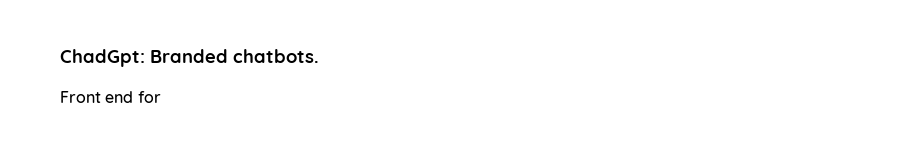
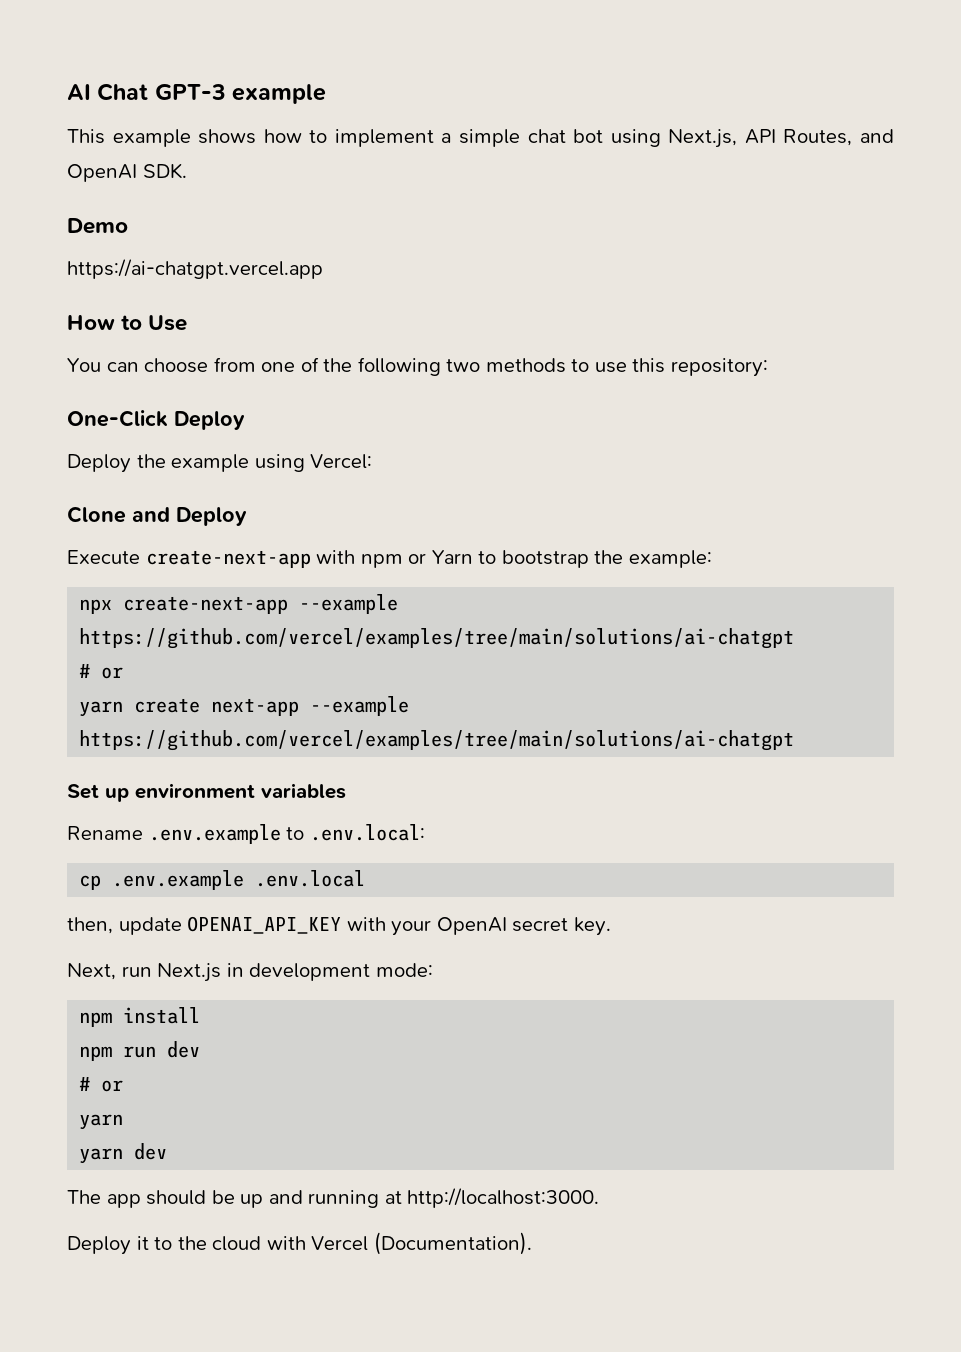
[60,49,319,67] [60,91,161,103] ChadGpt: Branded chatbots. // Front end for -> [67,83,327,104] [67,129,894,148] [67,163,187,182] [67,218,128,234] [67,259,323,279] [67,315,188,331] [67,357,768,377] [67,410,245,430] [67,454,373,473] [67,506,247,526] [67,550,712,568] [79,594,399,614] [79,628,795,649] [79,664,124,679] [79,696,410,717] [79,730,795,751] [67,783,346,802] [67,824,425,844] [79,870,366,890] [67,916,611,936] [67,963,433,982] [79,1007,201,1027] [79,1041,201,1061] [79,1077,124,1092] [79,1114,124,1130] [79,1143,168,1164] [67,1188,600,1208] [67,1232,532,1255] AI Chat GPT-3 example // This example shows how to implement a simple chat bot using Next.js, API Routes, and OpenAI SDK. // Demo // https://ai-chatgpt.vercel.app // How to Use // You can choose from one of the following two methods to use this repository: // One-Click Deploy // Deploy the example using Vercel: // Clone and Deploy // Execute create-next-app with npm or Yarn to bootstrap the example: // npx create-next-app --example https://github.com/vercel/examples/tree/main/solutions/ai-chatgpt // # or // yarn create next-app --example https://github.com/vercel/examples/tree/main/solutions/ai-chatgpt // Set up environment variables // Rename .env.example to .env.local: // cp .env.example .env.local // then, update OPENAI_API_KEY with your OpenAI secret key. // Next, run Next.js in development mode: // npm install // npm run dev // # or // yarn // yarn dev // The app should be up and running at http://localhost:3000. // Deploy it to the cloud with Vercel (Documentation).

